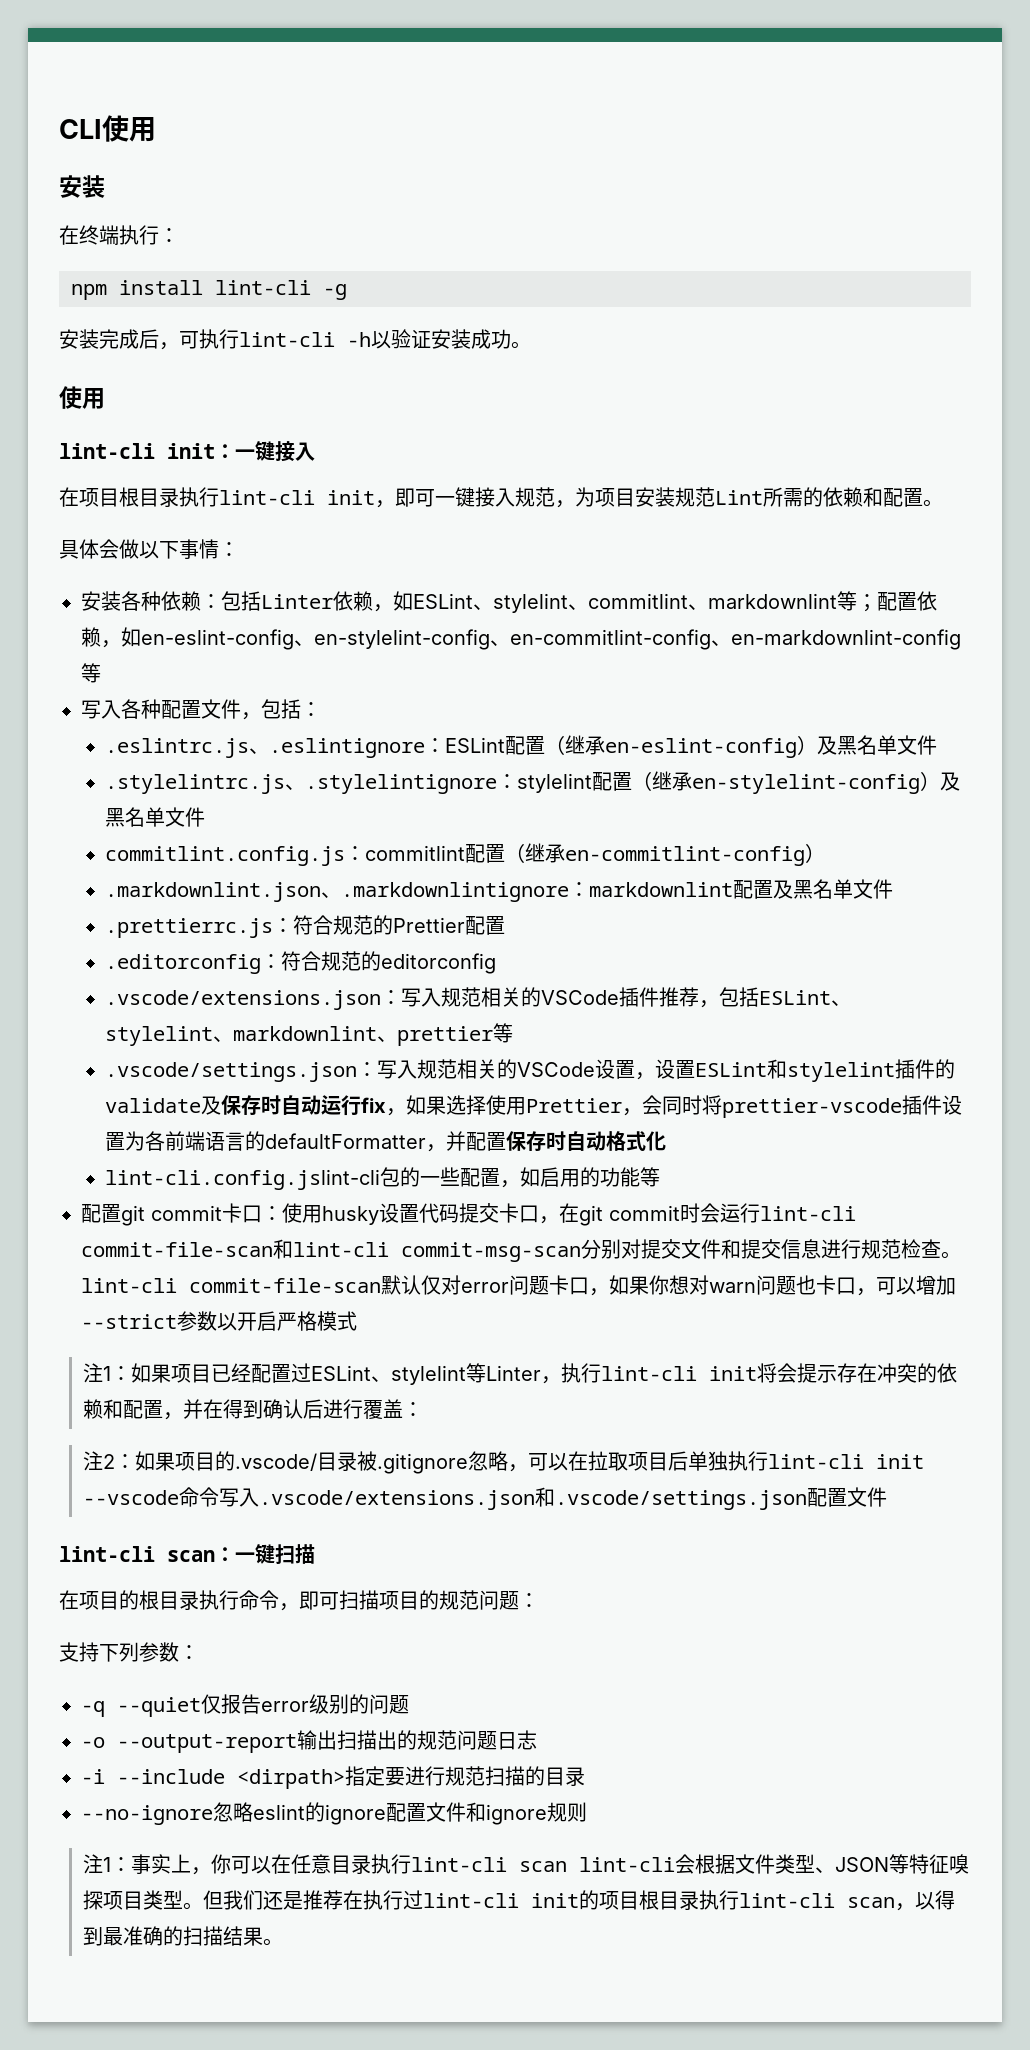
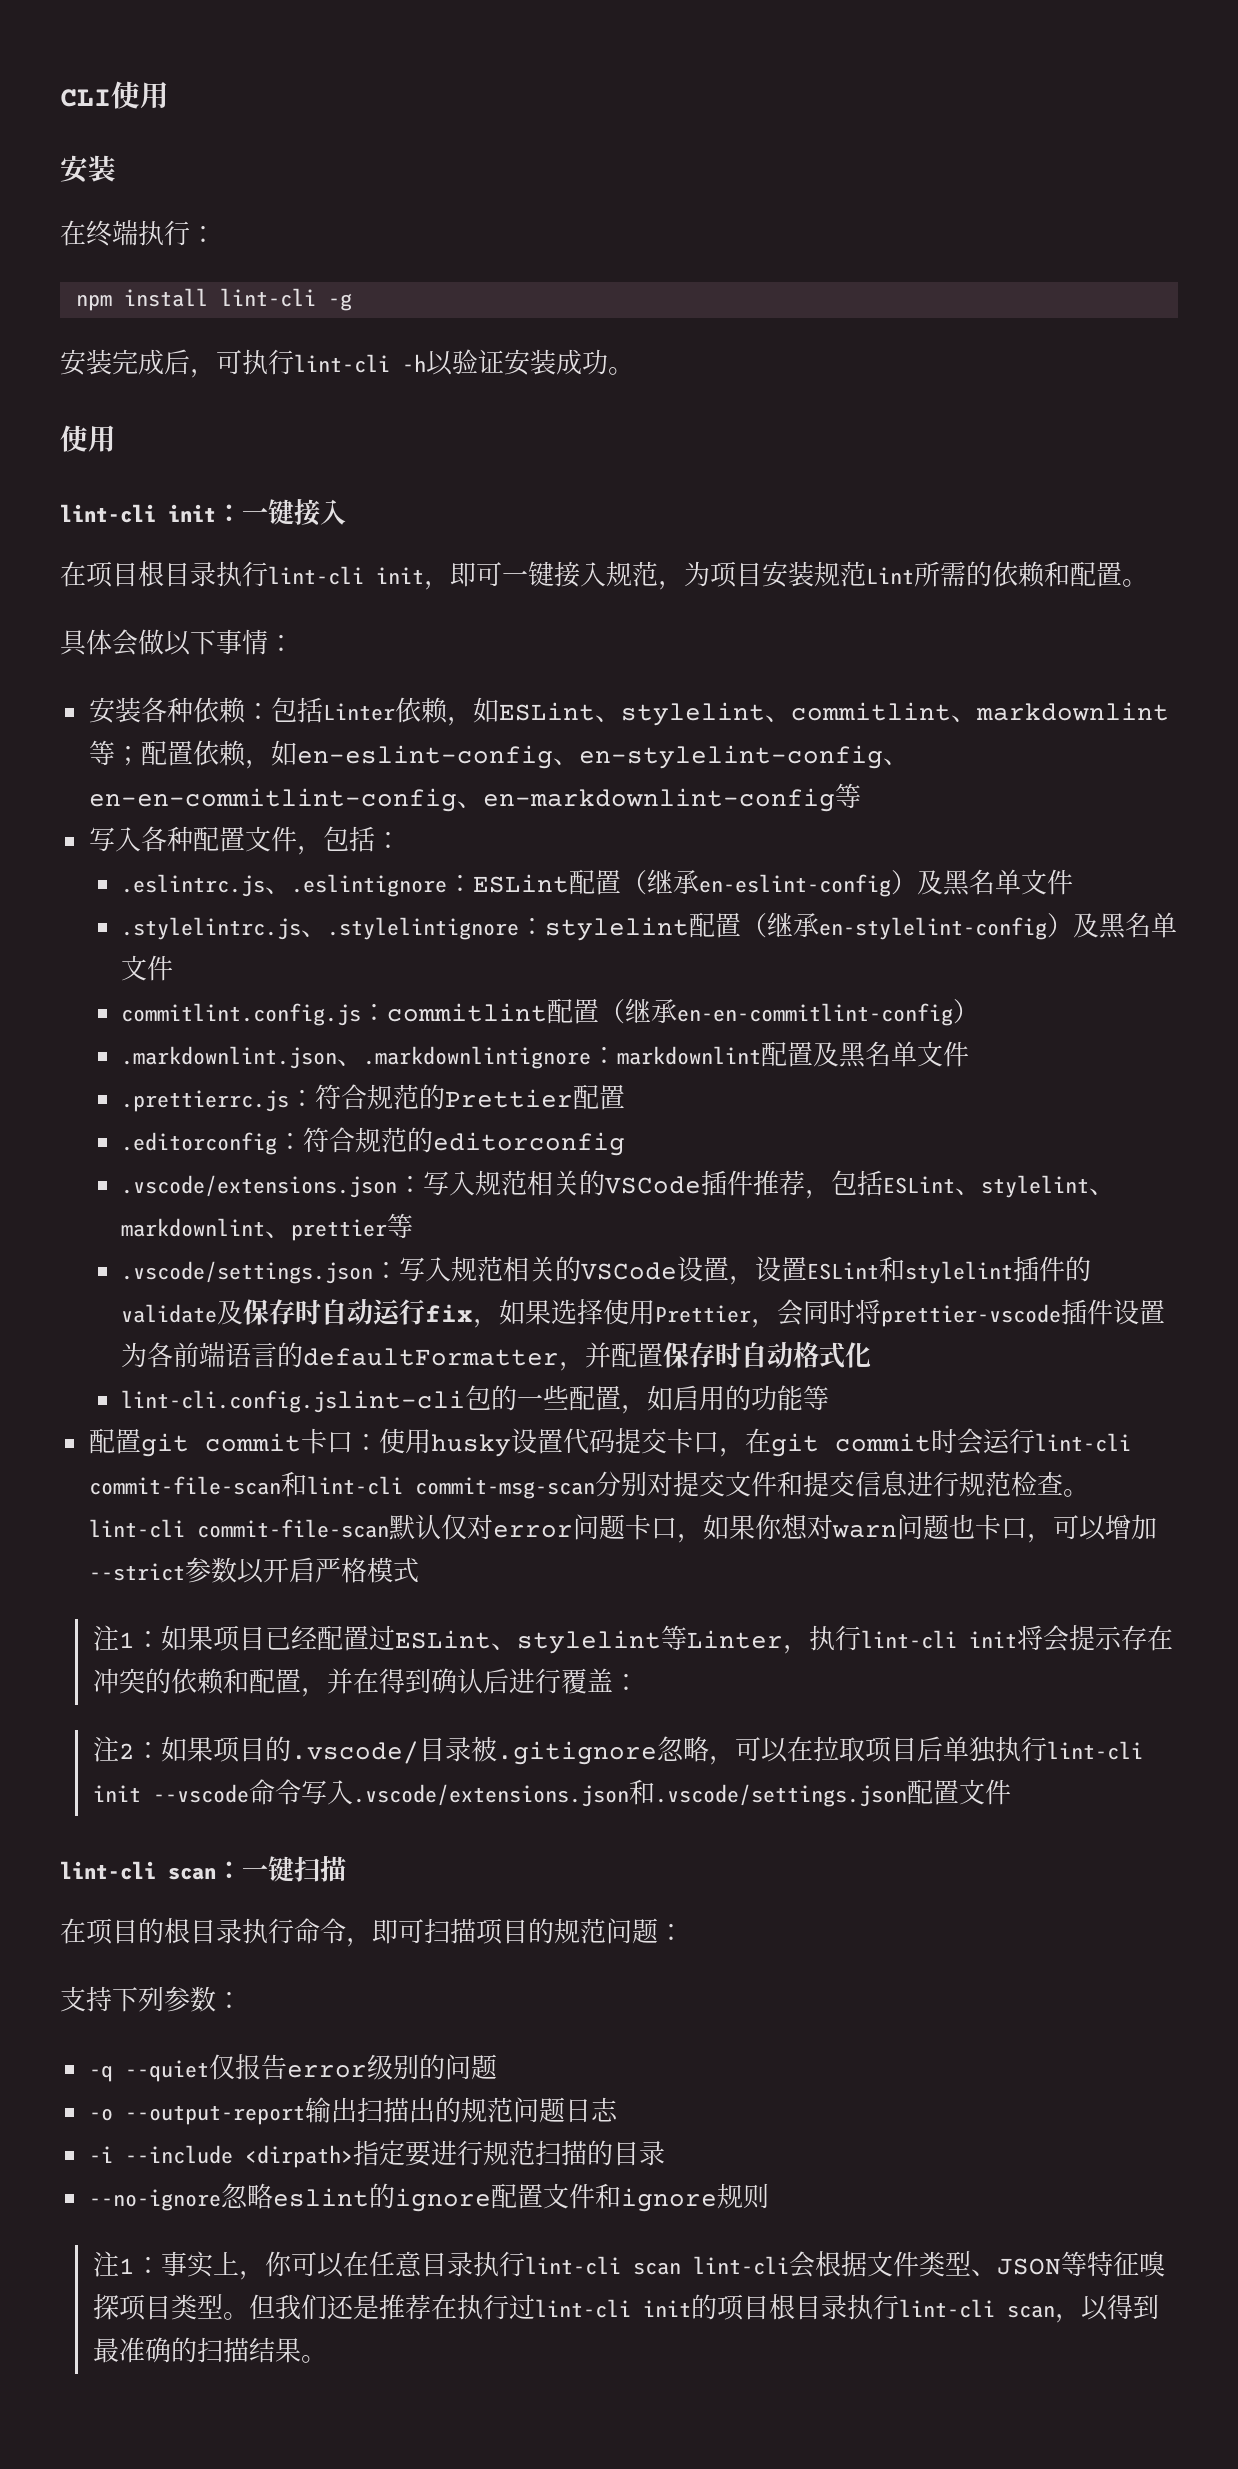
[510,629,711,650] en-commitlint-config -> [88,788,457,812] en-en-commitlint-config
[565,846,806,866] en-commitlint-config -> [677,1003,954,1026] en-en-commitlint-config

